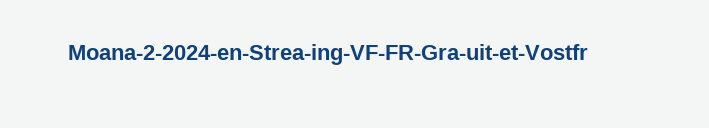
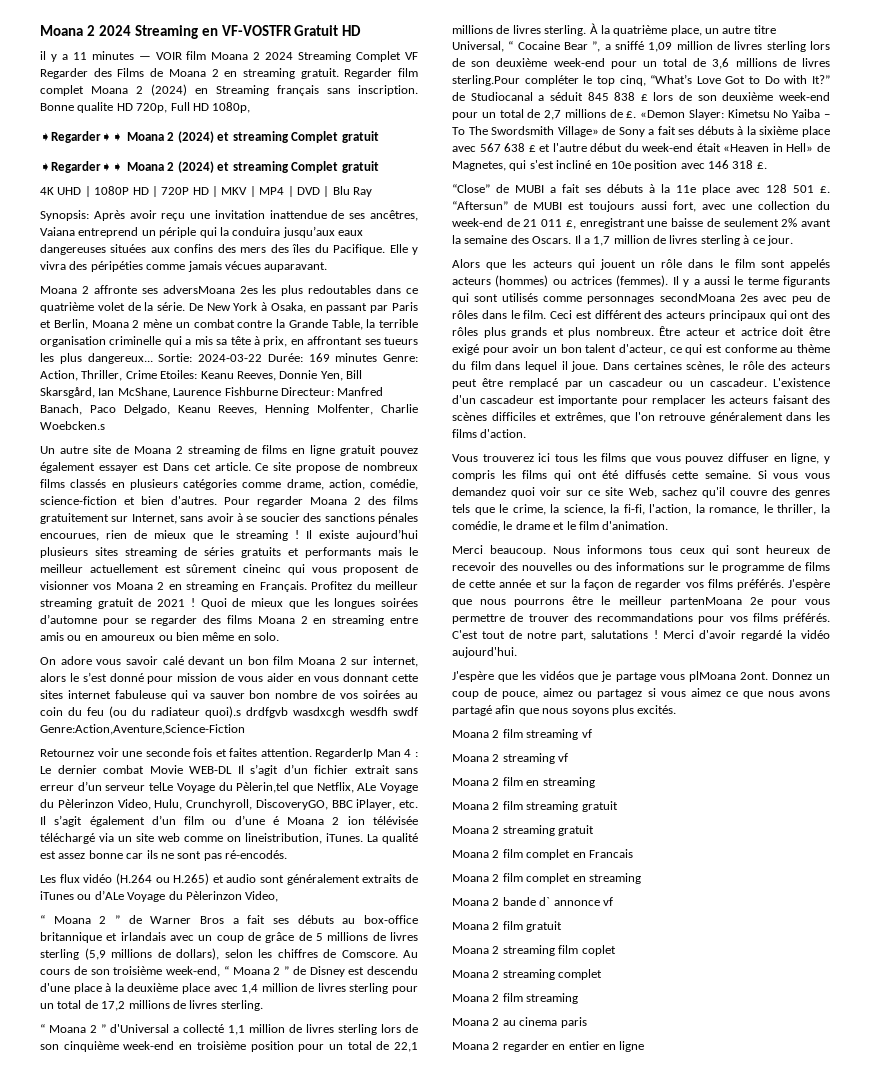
[68,44,588,65] Moana-2-2024-en-Strea-ing-VF-FR-Gra-uit-et-Vostfr -> [40,25,362,39] [40,51,418,62] [40,68,418,79] [40,84,418,96] [40,102,251,113] [40,131,379,143] [40,161,379,173] [40,186,372,197] [40,210,418,221] [40,226,363,238] [40,244,418,255] [40,261,328,272] [40,285,418,296] [40,302,419,313] [40,319,418,330] [40,336,418,347] [40,353,418,364] [40,370,362,381] [40,387,384,398] [40,404,418,415] [40,421,105,430] [40,445,419,456] [40,462,418,473] [40,479,418,490] [40,496,418,507] [40,513,418,524] [40,529,418,541] [40,547,418,558] [40,564,418,575] [40,581,418,592] [40,598,418,609] [40,614,419,626] [40,632,279,641] [40,656,419,667] [40,672,418,684] [40,690,419,701] [40,706,418,718] [40,724,245,735] [40,748,418,759] [40,764,418,776] [40,781,418,793] [40,799,418,810] [40,815,418,827] [40,833,418,844] [40,850,287,861] [40,873,418,885] [40,890,279,902] [40,915,419,924] [40,932,418,943] [40,948,418,960] [40,966,418,977] [40,983,418,994] [40,1000,263,1011] [40,1024,418,1035] [40,1041,418,1052] [452,23,776,36] [452,41,830,52] [452,58,830,69] [452,74,830,86] [452,92,830,101] [452,109,830,120] [452,126,831,137] [452,143,830,152] [452,160,767,171] [452,184,830,195] [452,201,830,212] [452,218,831,229] [452,235,793,246] [452,259,830,270] [452,275,830,287] [452,293,830,304] [452,310,830,321] [452,326,830,338] [452,344,830,355] [452,361,831,372] [452,378,830,389] [452,395,830,406] [452,412,830,423] [452,429,527,438] [452,453,830,464] [452,470,830,481] [452,487,830,498] [452,504,830,515] [452,521,669,532] [452,545,830,556] [452,562,830,573] [452,579,830,590] [452,596,830,607] [452,613,830,624] [452,630,830,641] [452,647,517,658] [452,671,830,682] [452,688,830,699] [452,705,677,716] [452,729,592,740] [452,753,569,764] [452,777,595,788] [452,801,618,812] [452,825,595,836] [452,849,633,860] [452,873,641,884] [452,897,613,906] [452,921,563,932] [452,945,616,956] [452,969,603,980] [452,993,579,1004] [452,1017,587,1028] [452,1041,645,1052] Moana 2 2024 Streaming en VF-VOSTFR Gratuit HD // il y a 11 minutes — VOIR film Moana 2 2024 Streaming Complet VF Regarder des Films de Moana 2 en streaming gratuit. Regarder film complet Moana 2 (2024) en Streaming français sans inscription. Bonne qualite HD 720p, Full HD 1080p, // ➧Regarder➧➧ Moana 2 (2024) et streaming Complet gratuit // ➧Regarder➧➧ Moana 2 (2024) et streaming Complet gratuit // 4K UHD | 1080P HD | 720P HD | MKV | MP4 | DVD | Blu Ray // Synopsis: Après avoir reçu une invitation inattendue de ses ancêtres, Vaiana entreprend un périple qui la conduira jusqu’aux eaux dangereuses situées aux confins des mers des îles du Pacifique. Elle y vivra des péripéties comme jamais vécues auparavant. // Moana 2 affronte ses adversMoana 2es les plus redoutables dans ce quatrième volet de la série. De New York à Osaka, en passant par Paris et Berlin, Moana 2 mène un combat contre la Grande Table, la terrible organisation criminelle qui a mis sa tête à prix, en affrontant ses tueurs les plus dangereux... Sortie: 2024-03-22 Durée: 169 minutes Genre: Action, Thriller, Crime Etoiles: Keanu Reeves, Donnie Yen, Bill Skarsgård, Ian McShane, Laurence Fishburne Directeur: Manfred Banach, Paco Delgado, Keanu Reeves, Henning Molfenter, Charlie Woebcken.s // Un autre site de Moana 2 streaming de films en ligne gratuit pouvez également essayer est Dans cet article. Ce site propose de nombreux films classés en plusieurs catégories comme drame, action, comédie, science-fiction et bien d'autres. Pour regarder Moana 2 des films gratuitement sur Internet, sans avoir à se soucier des sanctions pénales encourues, rien de mieux que le streaming ! Il existe aujourd’hui plusieurs sites streaming de séries gratuits et performants mais le meilleur actuellement est sûrement cineinc qui vous proposent de visionner vos Moana 2 en streaming en Français. Profitez du meilleur streaming gratuit de 2021 ! Quoi de mieux que les longues soirées d’automne pour se regarder des films Moana 2 en streaming entre amis ou en amoureux ou bien même en solo. // On adore vous savoir calé devant un bon film Moana 2 sur internet, alors le s’est donné pour mission de vous aider en vous donnant cette sites internet fabuleuse qui va sauver bon nombre de vos soirées au coin du feu (ou du radiateur quoi).s drdfgvb wasdxcgh wesdfh swdf Genre:Action,Aventure,Science-Fiction // Retournez voir une seconde fois et faites attention. RegarderIp Man 4 : Le dernier combat Movie WEB-DL Il s’agit d’un fichier extrait sans erreur d’un serveur telLe Voyage du Pèlerin,tel que Netflix, ALe Voyage du Pèlerinzon Video, Hulu, Crunchyroll, DiscoveryGO, BBC iPlayer, etc. Il s’agit également d’un film ou d’une é Moana 2 ion télévisée téléchargé via un site web comme on lineistribution, iTunes. La qualité est assez bonne car ils ne sont pas ré-encodés. // Les flux vidéo (H.264 ou H.265) et audio sont généralement extraits de iTunes ou d’ALe Voyage du Pèlerinzon Video, // “ Moana 2 ” de Warner Bros a fait ses débuts au box-office britannique et irlandais avec un coup de grâce de 5 millions de livres sterling (5,9 millions de dollars), selon les chiffres de Comscore. Au cours de son troisième week-end, “ Moana 2 ” de Disney est descendu d'une place à la deuxième place avec 1,4 million de livres sterling pour un total de 17,2 millions de livres sterling. // “ Moana 2 ” d'Universal a collecté 1,1 million de livres sterling lors de son cinquième week-end en troisième position pour un total de 22,1 millions de livres sterling. À la quatrième place, un autre titre Universal, “ Cocaine Bear ”, a sniffé 1,09 million de livres sterling lors de son deuxième week-end pour un total de 3,6 millions de livres sterling.Pour compléter le top cinq, “What’s Love Got to Do with It?” de Studiocanal a séduit 845 838 £ lors de son deuxième week-end pour un total de 2,7 millions de £. «Demon Slayer: Kimetsu No Yaiba – To The Swordsmith Village» de Sony a fait ses débuts à la sixième place avec 567 638 £ et l'autre début du week-end était «Heaven in Hell» de Magnetes, qui s'est incliné en 10e position avec 146 318 £. // “Close” de MUBI a fait ses débuts à la 11e place avec 128 501 £. “Aftersun” de MUBI est toujours aussi fort, avec une collection du week-end de 21 011 £, enregistrant une baisse de seulement 2% avant la semaine des Oscars. Il a 1,7 million de livres sterling à ce jour. // Alors que les acteurs qui jouent un rôle dans le film sont appelés acteurs (hommes) ou actrices (femmes). Il y a aussi le terme figurants qui sont utilisés comme personnages secondMoana 2es avec peu de rôles dans le film. Ceci est différent des acteurs principaux qui ont des rôles plus grands et plus nombreux. Être acteur et actrice doit être exigé pour avoir un bon talent d'acteur, ce qui est conforme au thème du film dans lequel il joue. Dans certaines scènes, le rôle des acteurs peut être remplacé par un cascadeur ou un cascadeur. L'existence d'un cascadeur est importante pour remplacer les acteurs faisant des scènes difficiles et extrêmes, que l'on retrouve généralement dans les films d'action. // Vous trouverez ici tous les films que vous pouvez diffuser en ligne, y compris les films qui ont été diffusés cette semaine. Si vous vous demandez quoi voir sur ce site Web, sachez qu'il couvre des genres tels que le crime, la science, la fi-fi, l'action, la romance, le thriller, la comédie, le drame et le film d'animation. // Merci beaucoup. Nous informons tous ceux qui sont heureux de recevoir des nouvelles ou des informations sur le programme de films de cette année et sur la façon de regarder vos films préférés. J'espère que nous pourrons être le meilleur partenMoana 2e pour vous permettre de trouver des recommandations pour vos films préférés. C'est tout de notre part, salutations ! Merci d'avoir regardé la vidéo aujourd'hui. // J'espère que les vidéos que je partage vous plMoana 2ont. Donnez un coup de pouce, aimez ou partagez si vous aimez ce que nous avons partagé afin que nous soyons plus excités. // Moana 2 film streaming vf // Moana 2 streaming vf // Moana 2 film en streaming // Moana 2 film streaming gratuit // Moana 2 streaming gratuit // Moana 2 film complet en Francais // Moana 2 film complet en streaming // Moana 2 bande d` annonce vf // Moana 2 film gratuit // Moana 2 streaming film coplet // Moana 2 streaming complet // Moana 2 film streaming // Moana 2 au cinema paris // Moana 2 regarder en entier en ligne

